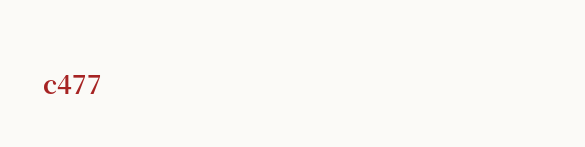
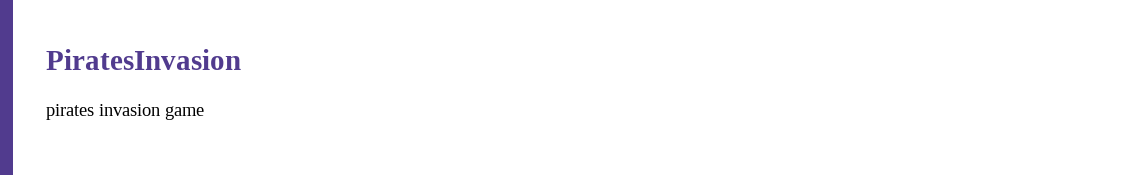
[43,75,102,94] c477 -> [46,49,241,70] [46,104,204,120] PiratesInvasion // pirates invasion game

